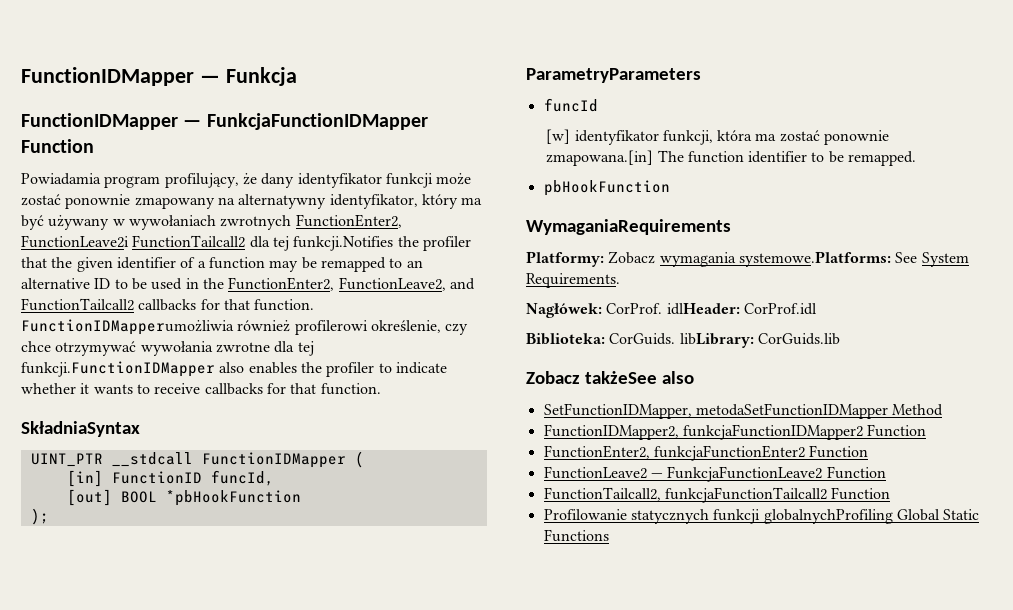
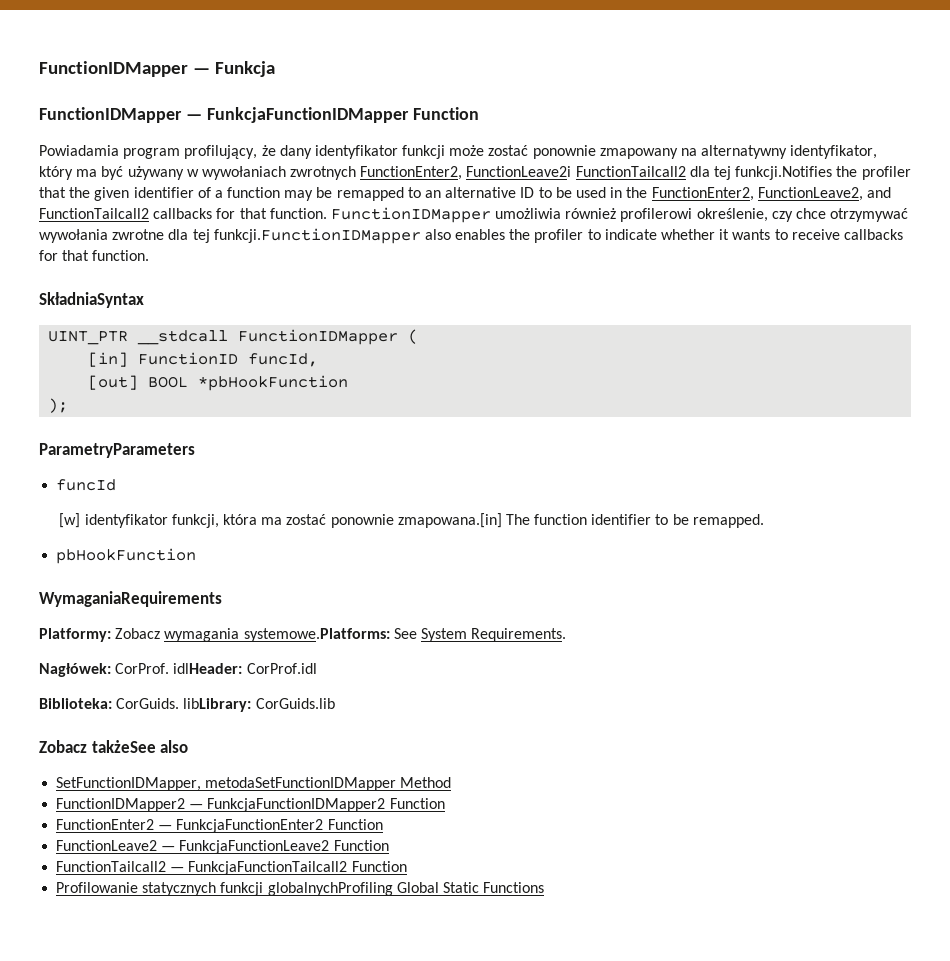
[21,319,234,335] FunctionIDMapperumożliwia -> [330,207,562,223] FunctionIDMapper umożliwia
[543,424,927,440] [543,445,805,461] FunctionIDMapper2, funkcjaFunctionIDMapper2 Function // FunctionEnter2, funkcjaFunctionEnter2 -> [56,798,445,812] [56,819,324,833] FunctionIDMapper2 — FunkcjaFunctionIDMapper2 Function // FunctionEnter2 — FunkcjaFunctionEnter2
[543,487,827,503] FunctionTailcall2, funkcjaFunctionTailcall2 -> [56,861,348,875] FunctionTailcall2 — FunkcjaFunctionTailcall2

